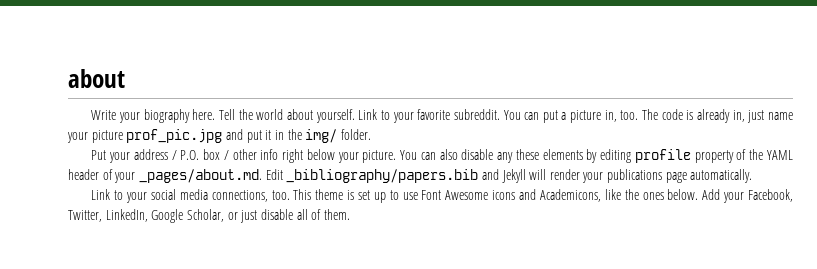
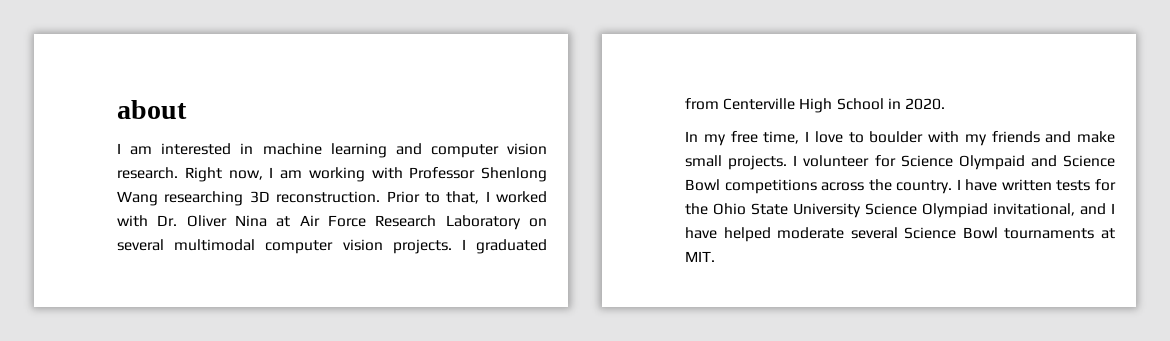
[91,109,794,123] [67,129,371,143] [91,149,793,163] [68,169,753,183] [91,189,794,203] [68,209,350,223] Write your biography here. Tell the world about yourself. Link to your favorite subreddit. You can put a picture in, too. The code is already in, just name your picture prof_pic.jpg and put it in the img/ folder. // Put your address / P.O. box / other info right below your picture. You can also disable any these elements by editing profile property of the YAML header of your _pages/about.md. Edit _bibliography/papers.bib and Jekyll will render your publications page automatically. // Link to your social media connections, too. This theme is set up to use Font Awesome icons and Academicons, like the ones below. Add your Facebook, Twitter, LinkedIn, Google Scholar, or just disable all of them. -> [117,143,547,158] [117,167,547,182] [117,191,547,206] [117,215,547,230] [117,239,547,254] [685,98,945,113] [685,131,1115,146] [685,155,1115,170] [685,179,1116,194] [685,203,1115,218] [685,227,1115,242] [685,251,715,262] I am interested in machine learning and computer vision research. Right now, I am working with Professor Shenlong Wang researching 3D reconstruction. Prior to that, I worked with Dr. Oliver Nina at Air Force Research Laboratory on several multimodal computer vision projects. I graduated from Centerville High School in 2020. // In my free time, I love to boulder with my friends and make small projects. I volunteer for Science Olympaid and Science Bowl competitions across the country. I have written tests for the Ohio State University Science Olympiad invitational, and I have helped moderate several Science Bowl tournaments at MIT.

